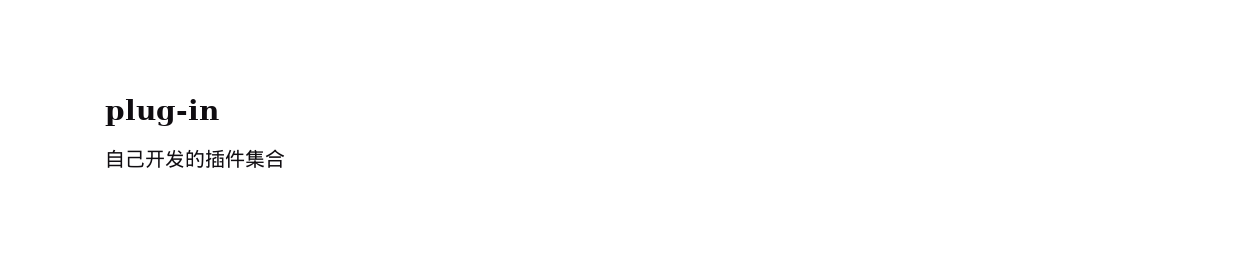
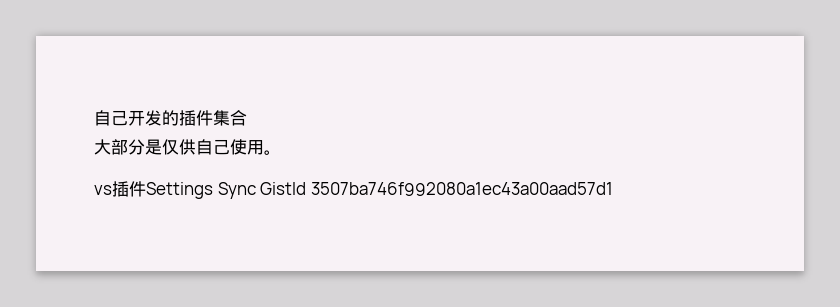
[105,99,219,126] plug-in // -> (94, 118) none
(285, 158) none -> [94,139,281,155] [94,181,613,199] // 大部分是仅供自己使用。 // vs插件Settings Sync GistId 3507ba746f992080a1ec43a00aad57d1

